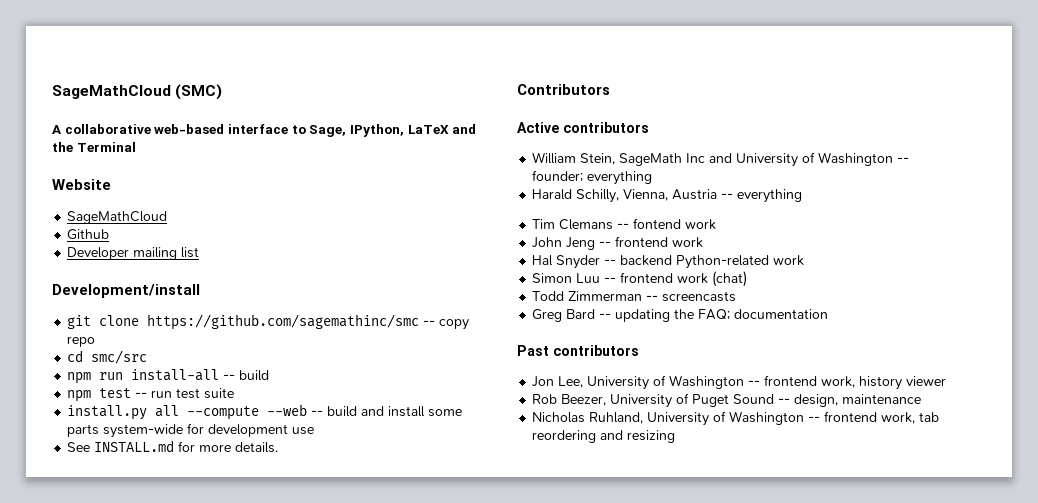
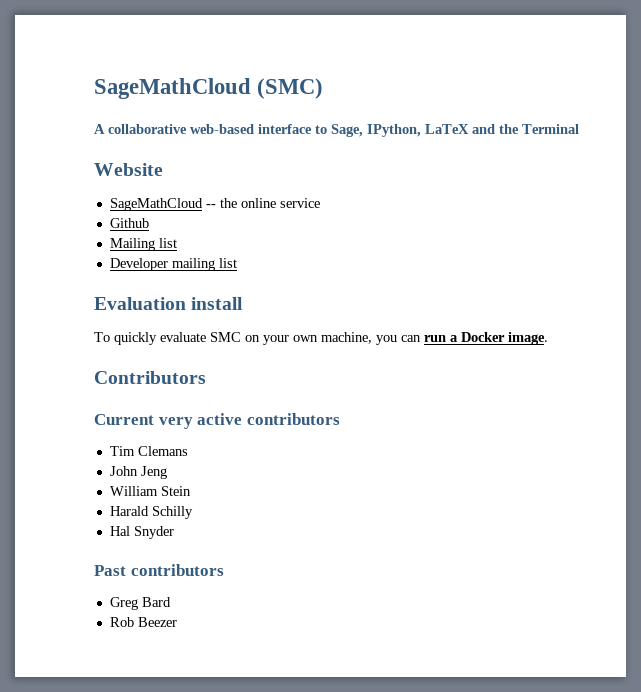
(168, 217) none -> [205,198,320,208] -- the online service
(110, 234) none -> [109,238,177,251] // Mailing list
[52,284,200,298] [67,314,470,330] [67,336,96,347] [67,350,148,364] [67,369,270,384] [67,388,235,402] [67,404,463,420] [67,423,315,438] [67,440,279,453] [517,84,610,95] [517,122,649,133] [532,152,910,167] [532,170,653,185] [532,189,803,203] Development/install // git clone https://github.com/sagemathinc/smc -- copy repo // cd smc/src // npm run install-all -- build // npm test -- run test suite // install.py all --compute --web -- build and install some parts system-wide for development use // See INSTALL.md for more details. // Contributors // Active contributors // William Stein, SageMath Inc and University of Washington -- founder; everything // Harald Schilly, Vienna, Austria -- everything -> [94,297,244,310] [94,332,548,345] [94,371,206,384] [94,413,340,429] Evaluation install // To quickly evaluate SMC on your own machine, you can run a Docker image. // Contributors // Current very active contributors
[617,218,717,230] -- fontend work -> (188, 451) none
[599,236,704,248] [532,255,805,269] [532,271,748,287] [532,291,737,302] [532,309,829,322] [517,345,639,356] [532,375,947,390] [532,393,922,408] [532,411,940,426] [532,430,676,443] -- frontend work // Hal Snyder -- backend Python-related work // Simon Luu -- frontend work (chat) // Todd Zimmerman -- screencasts // Greg Bard -- updating the FAQ; documentation // Past contributors // Jon Lee, University of Washington -- frontend work, history viewer // Rob Beezer, University of Puget Sound -- design, maintenance // Nicholas Ruhland, University of Washington -- frontend work, tab reordering and resizing -> [109,486,191,496] [109,506,193,519] [109,526,174,539] [94,564,224,576] [109,597,171,610] [109,617,177,627] // William Stein // Harald Schilly // Hal Snyder // Past contributors // Greg Bard // Rob Beezer

